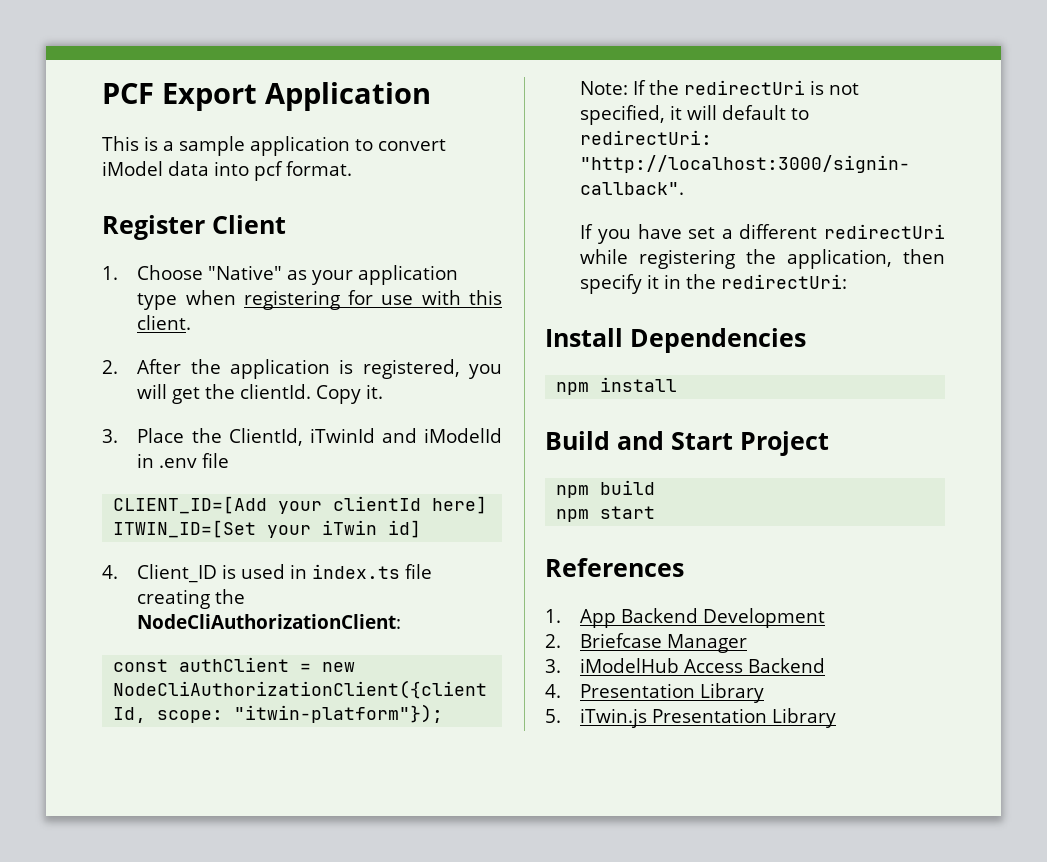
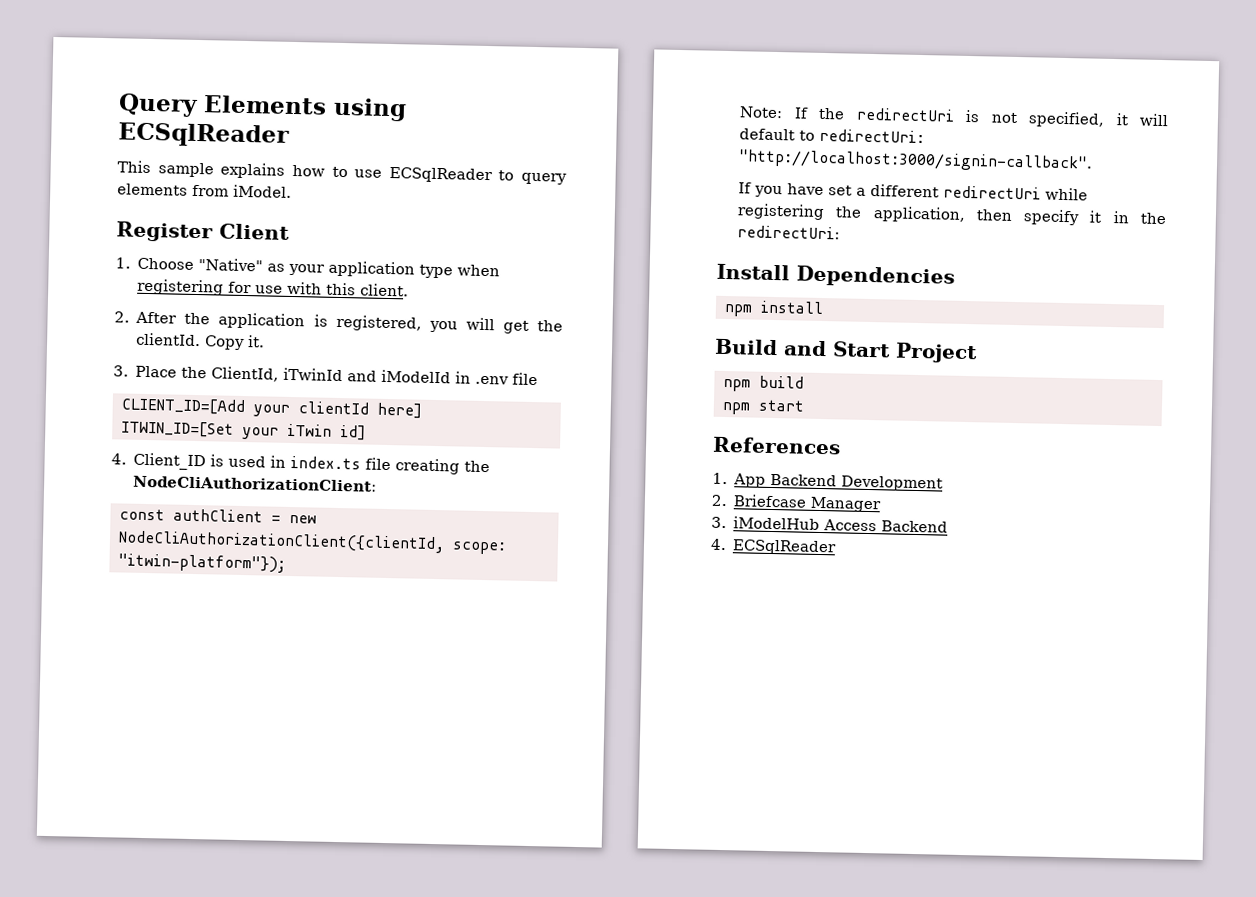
[102,82,431,111] [102,136,446,156] [102,161,352,181] PCF Export Application // This is a sample application to convert iModel data into pcf format. -> [118,93,407,122] [118,122,290,148] [117,160,567,185] [117,183,292,198] Query Elements using ECSqlReader // This sample explains how to use ECSqlReader to query elements from iModel.
[580,683,765,703] [545,708,837,728] Presentation Library // 5. iTwin.js Presentation Library -> [732,539,838,556] ECSqlReader

